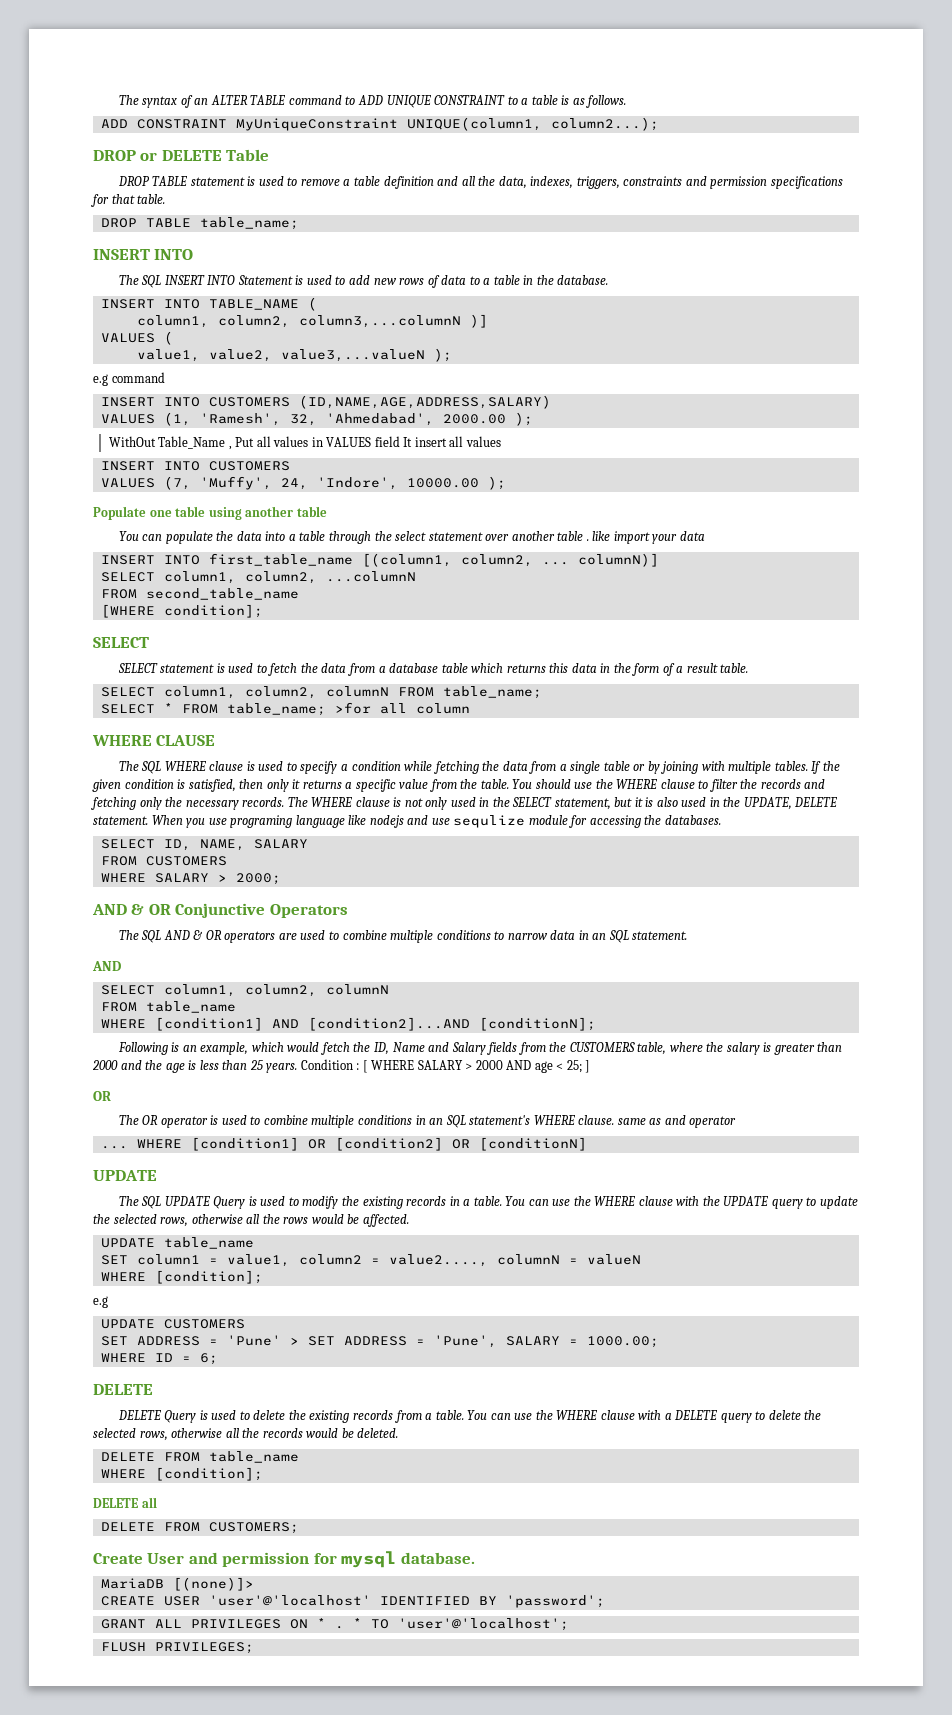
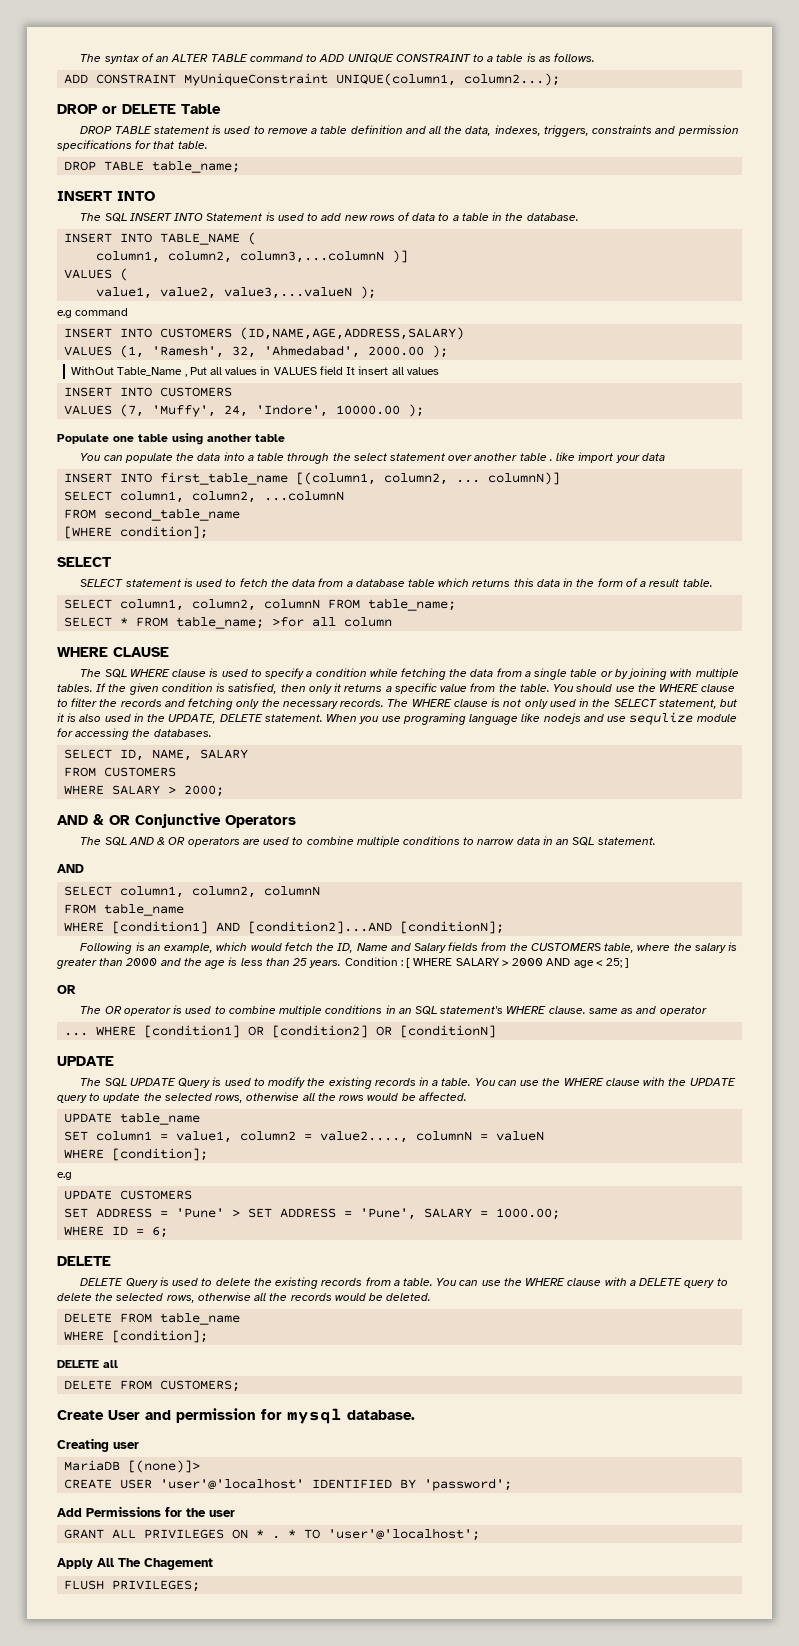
(475, 1558) none -> [57,1438,139,1452] // Creating user
(605, 1601) none -> [57,1506,235,1517] // Add Permissions for the user
(569, 1624) none -> [57,1558,213,1570] // Apply All The Chagement

